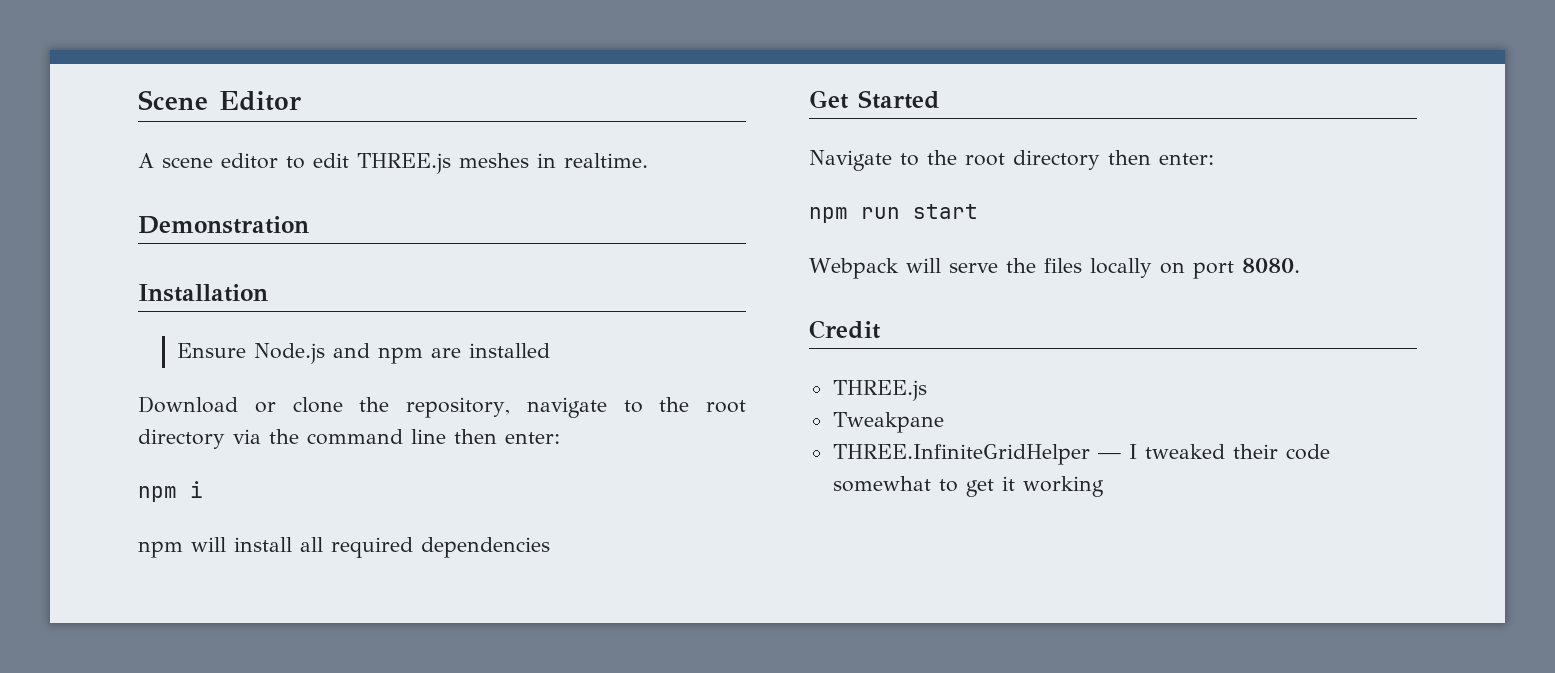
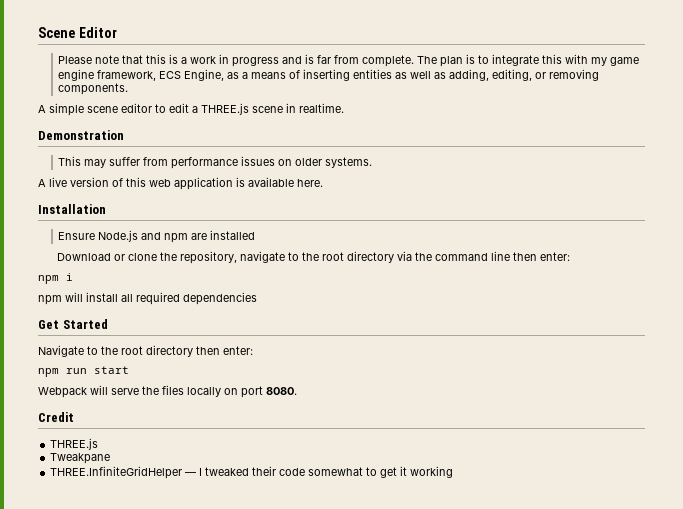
[138,153,154,168] // A -> [58,54,640,67] [58,69,600,81] [58,83,129,95] [38,103,84,116] // Please note that this is a work in progress and is far from complete. The plan is to integrate this with my game engine framework, ECS Engine, as a means of inserting entities as well as adding, editing, or removing components. // A simple
[357,153,529,174] THREE.js meshes -> [192,103,283,115] a THREE.js scene
(309, 225) none -> [58,156,373,169] [38,177,323,190] // This may suffer from performance issues on older systems. // A live version of this web application is available here.

